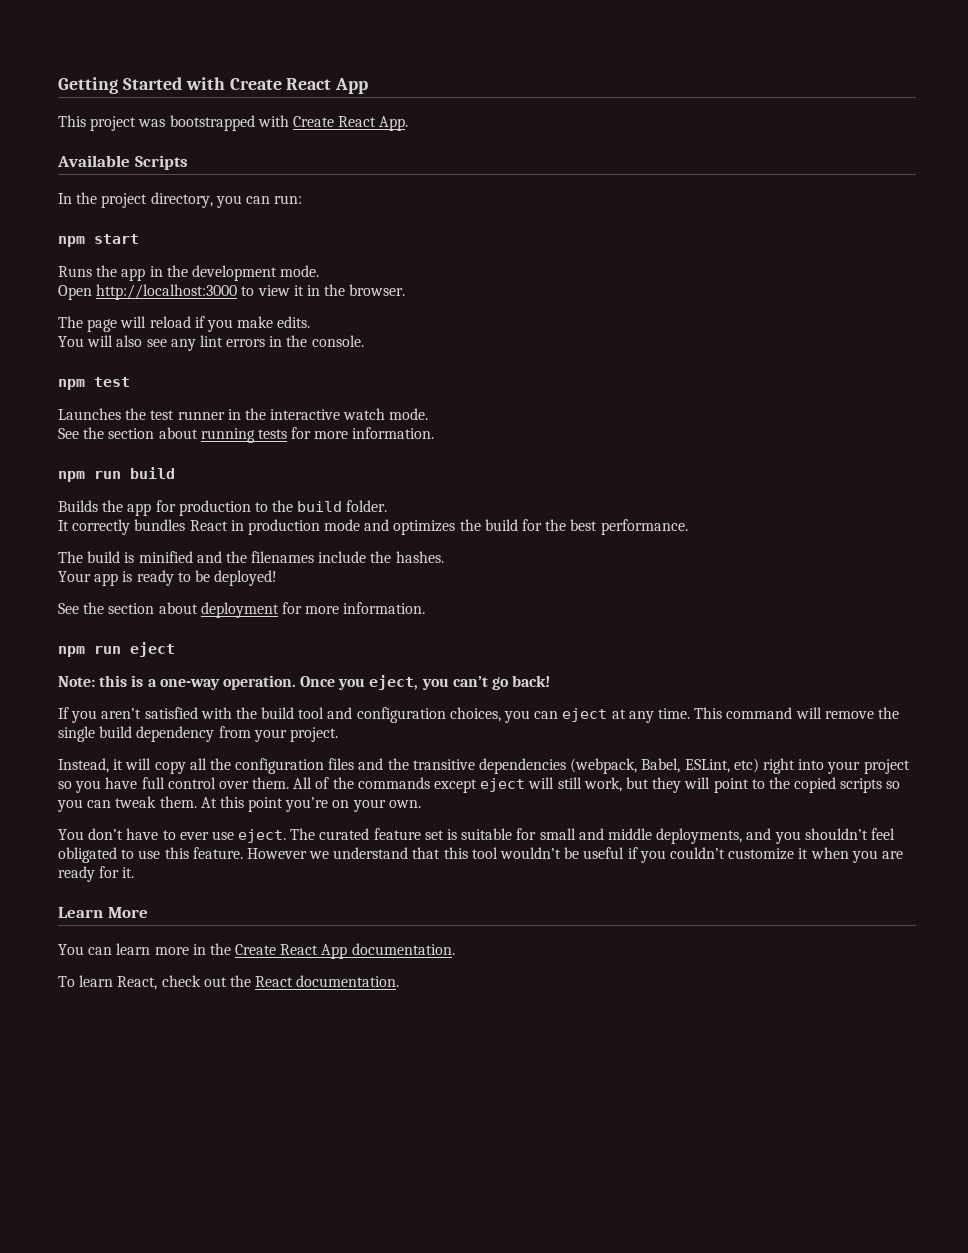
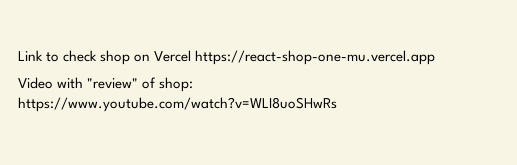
[58,77,369,94] [58,115,409,131] [57,155,188,170] [58,192,303,208] [58,234,139,247] [58,265,320,281] [58,284,406,300] [58,316,311,332] [58,335,364,351] [58,377,130,390] [58,408,429,420] [58,427,435,443] [58,467,175,482] [58,500,388,516] [58,519,688,535] [58,551,444,563] [58,570,278,586] [58,602,426,618] [58,642,175,657] [58,675,551,690] [58,707,899,723] [58,726,338,742] [58,758,910,774] [58,777,901,793] [57,796,421,812] [58,828,895,844] [58,847,903,863] [58,866,135,882] [58,907,148,918] [58,943,455,959] [58,975,400,990] Getting Started with Create React App // This project was bootstrapped with Create React App. // Available Scripts // In the project directory, you can run: // npm start // Runs the app in the development mode. // Open http://localhost:3000 to view it in the browser. // The page will reload if you make edits. // You will also see any lint errors in the console. // npm test // Launches the test runner in the interactive watch mode. // See the section about running tests for more information. // npm run build // Builds the app for production to the build folder. // It correctly bundles React in production mode and optimizes the build for the best performance. // The build is minified and the filenames include the hashes. // Your app is ready to be deployed! // See the section about deployment for more information. // npm run eject // Note: this is a one-way operation. Once you eject, you can’t go back! // If you aren’t satisfied with the build tool and configuration choices, you can eject at any time. This command will remove the single build dependency from your project. // Instead, it will copy all the configuration files and the transitive dependencies (webpack, Babel, ESLint, etc) right into your project so you have full control over them. All of the commands except eject will still work, but they will point to the copied scripts so you can tweak them. At this point you’re on your own. // You don’t have to ever use eject. The curated feature set is suitable for small and middle deployments, and you shouldn’t feel obligated to use this feature. However we understand that this tool wouldn’t be useful if you couldn’t customize it when you are ready for it. // Learn More // You can learn more in the Create React App documentation. // To learn React, check out the React documentation. -> [18,50,436,65] [18,77,194,92] [18,97,337,112] Link to check shop on Vercel https://react-shop-one-mu.vercel.app // Video with "review" of shop: https://www.youtube.com/watch?v=WLI8uoSHwRs

